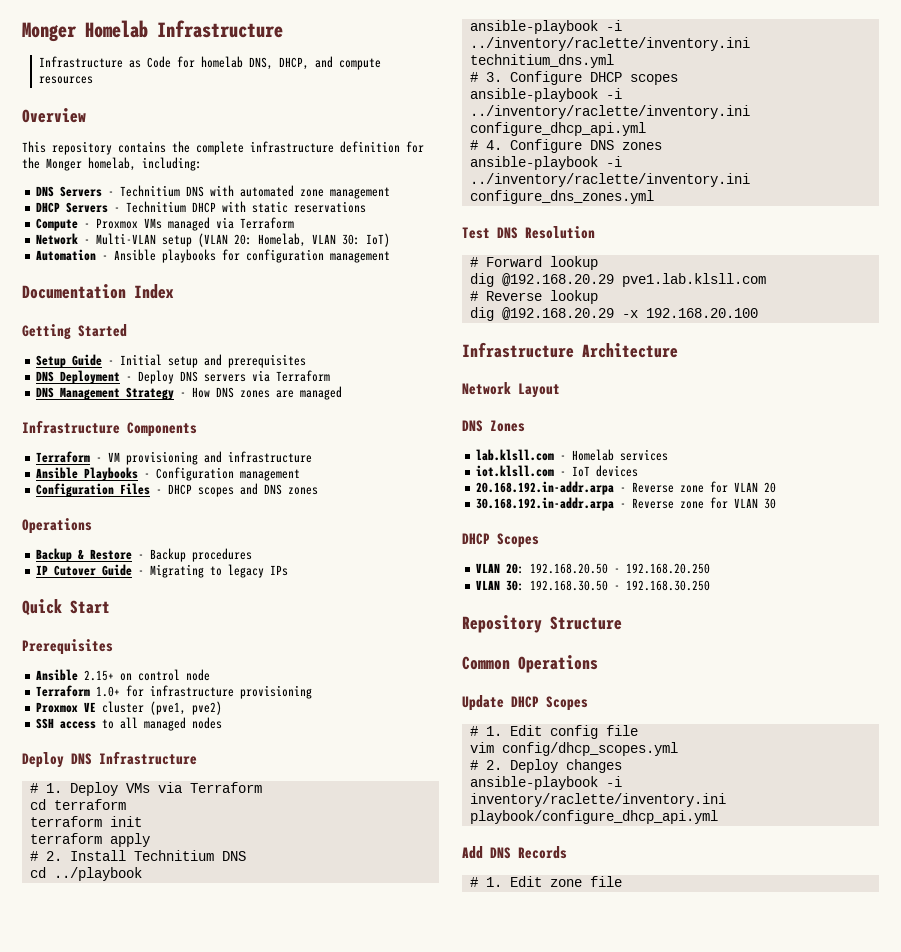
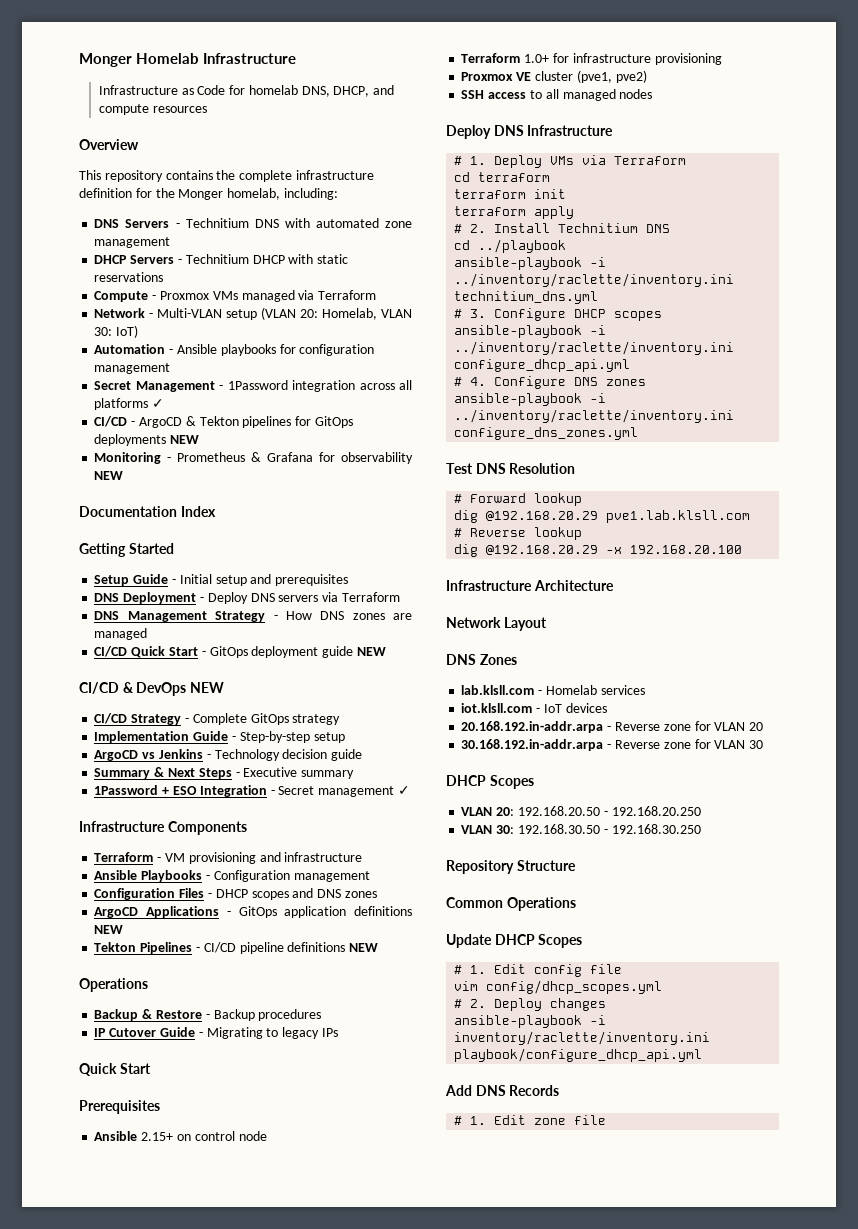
(391, 257) none -> [94,380,412,392] [94,398,165,410] [94,416,353,428] [94,434,200,446] [94,452,414,464] [94,471,124,480] // Secret Management - 1Password integration across all platforms ✓ // CI/CD - ArgoCD & Tekton pipelines for GitOps deployments NEW // Monitoring - Prometheus & Grafana for observability NEW
(343, 393) none -> [94,646,386,658] [79,682,224,696] [94,713,341,725] [94,731,345,743] [94,749,363,761] [94,767,355,779] [94,785,410,797] // CI/CD Quick Start - GitOps deployment guide NEW // CI/CD & DevOps NEW // CI/CD Strategy - Complete GitOps strategy // Implementation Guide - Step-by-step setup // ArgoCD vs Jenkins - Technology decision guide // Summary & Next Steps - Executive summary // 1Password + ESO Integration - Secret management ✓
(319, 491) none -> [94,906,412,918] [94,925,124,934] [94,942,379,954] // ArgoCD Applications - GitOps application definitions NEW // Tekton Pipelines - CI/CD pipeline definitions NEW

